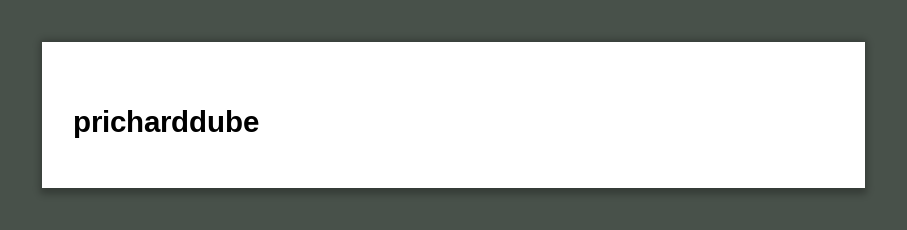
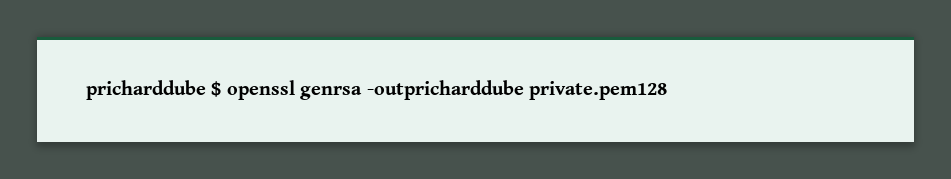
(259, 124) none -> [211,80,667,100] $ openssl genrsa -outpricharddube private.pem128

